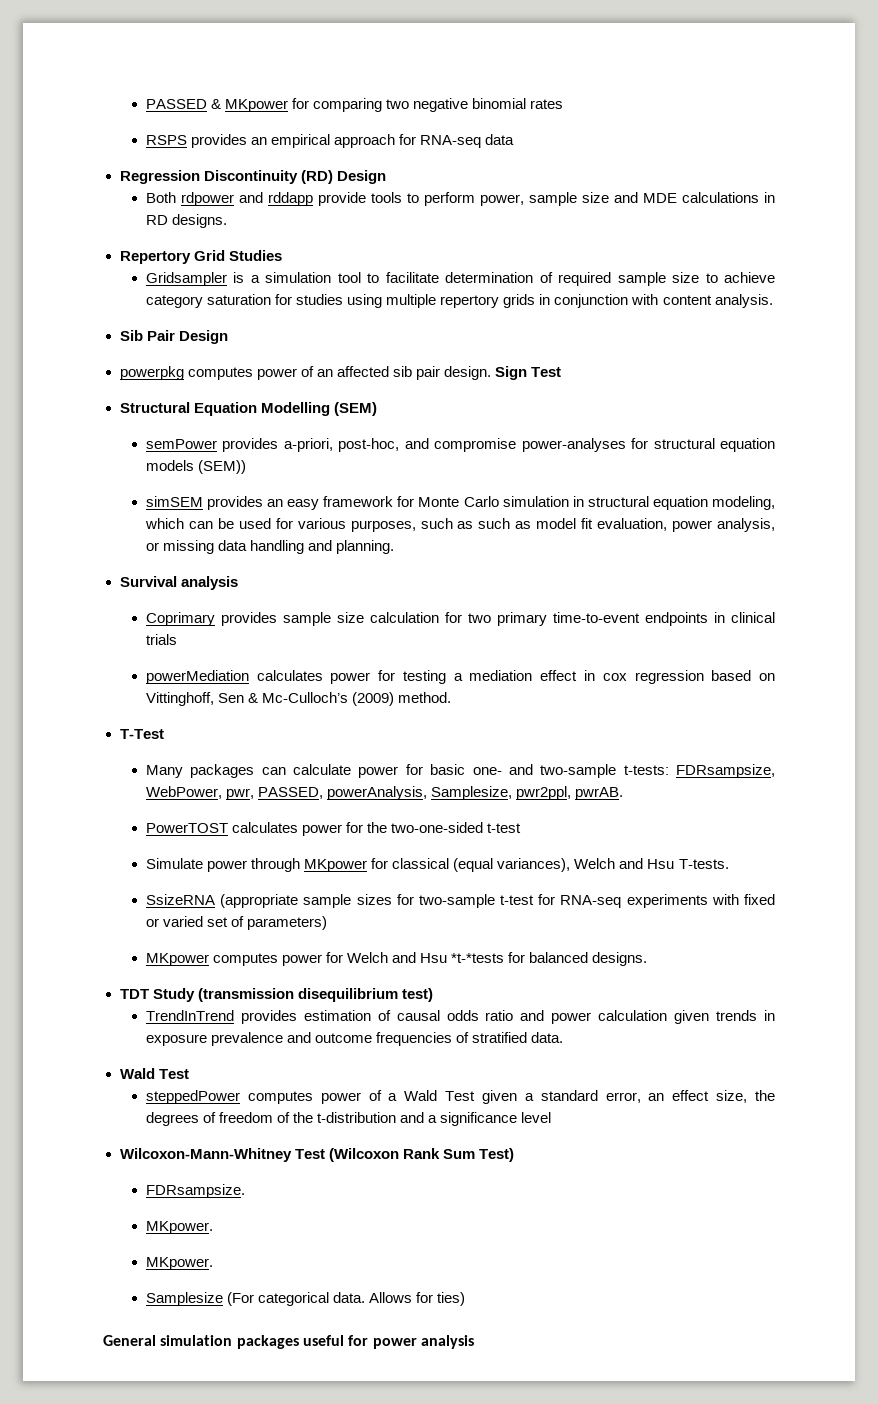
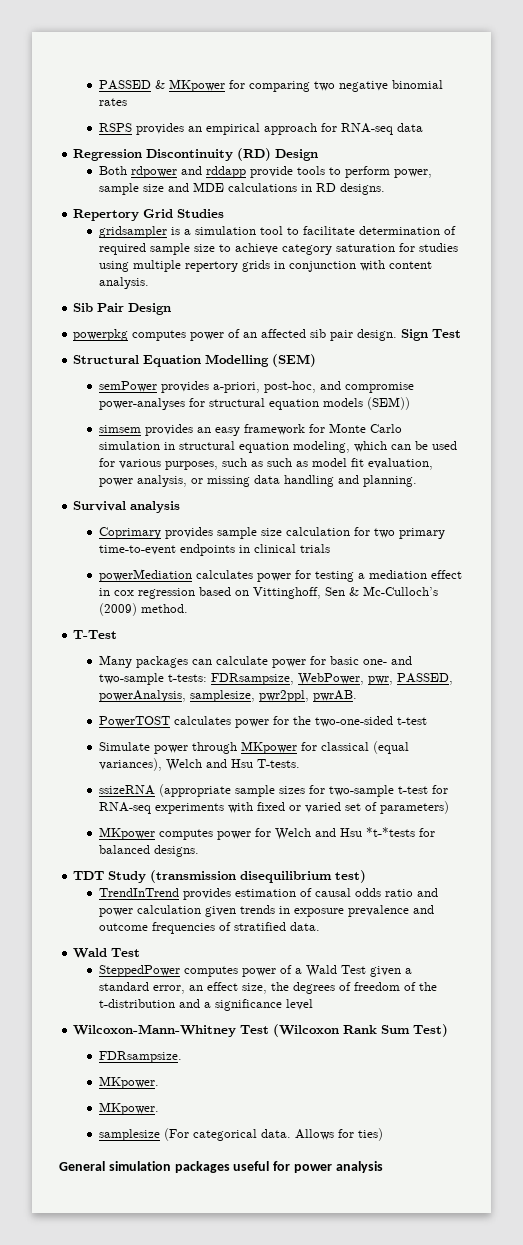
[145,272,227,286] Gridsampler -> [98,226,167,238] gridsampler
[145,496,203,507] simSEM -> [98,425,141,433] simsem
[431,786,513,800] Samplesize, -> [189,690,255,702] samplesize,
[145,894,215,905] SsizeRNA -> [98,785,155,795] ssizeRNA
[145,1090,240,1104] steppedPower -> [98,965,180,977] SteppedPower
[145,1292,223,1306] Samplesize -> [98,1129,160,1141] samplesize

